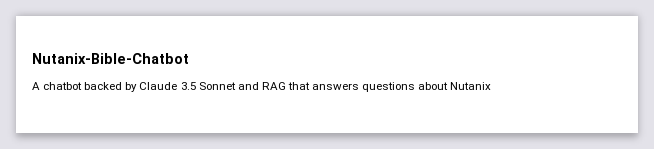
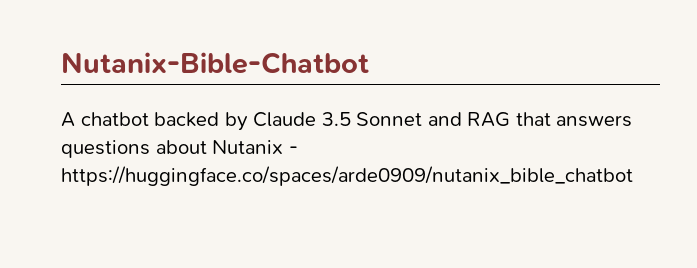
(492, 86) none -> [288,146,298,154] [61,166,633,186] - https://huggingface.co/spaces/arde0909/nutanix_bible_chatbot

